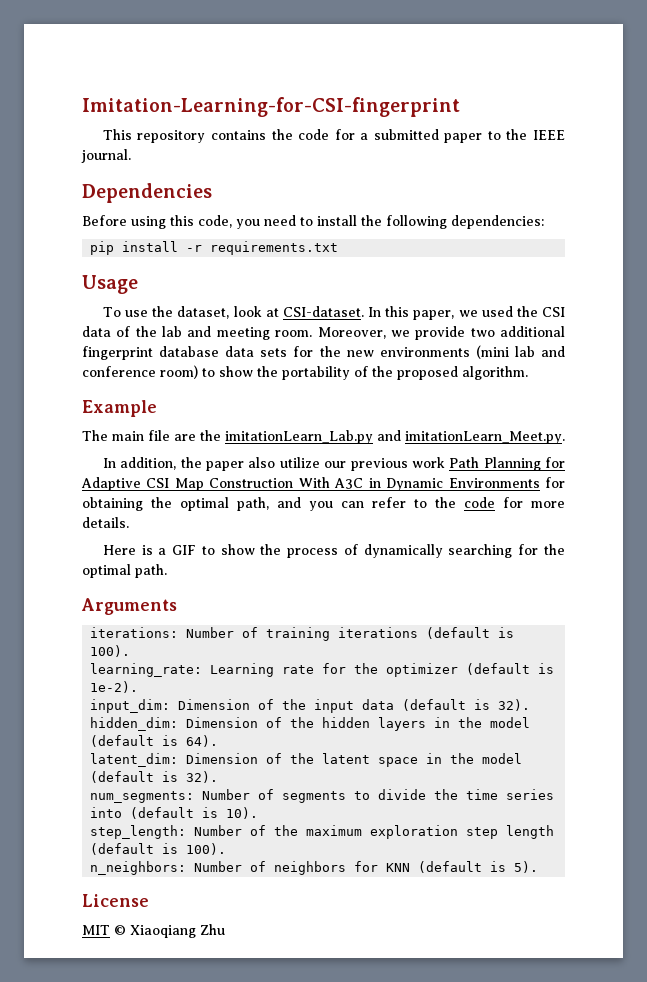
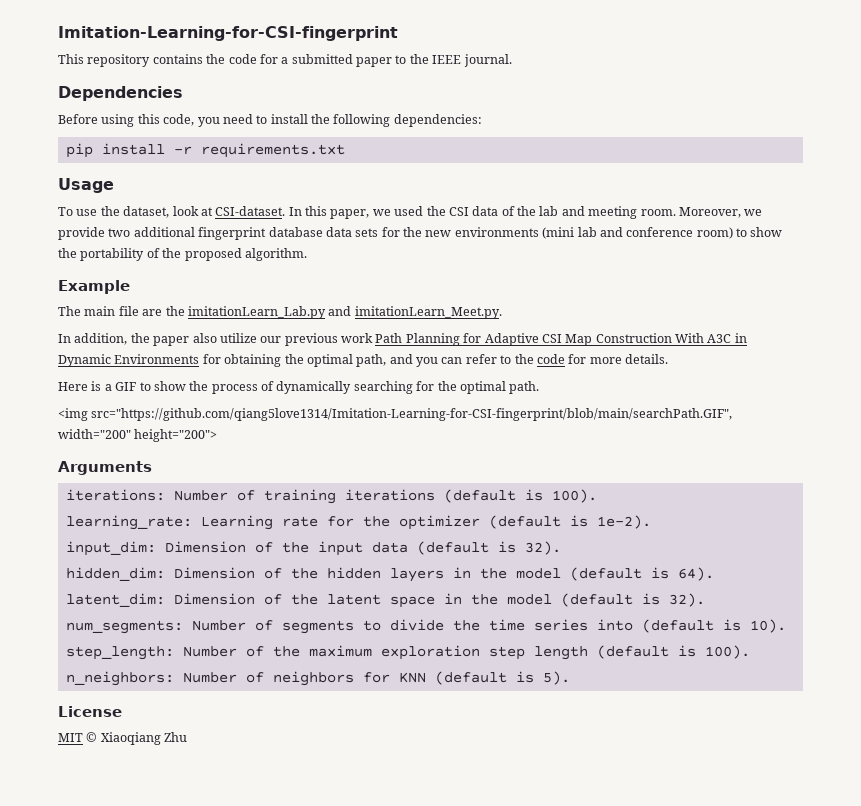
(167, 571) none -> [58,408,733,421] [58,429,218,442] // <img src="https://github.com/qiang5love1314/Imitation-Learning-for-CSI-fingerprint/blob/main/searchPath.GIF", width="200" height="200">

